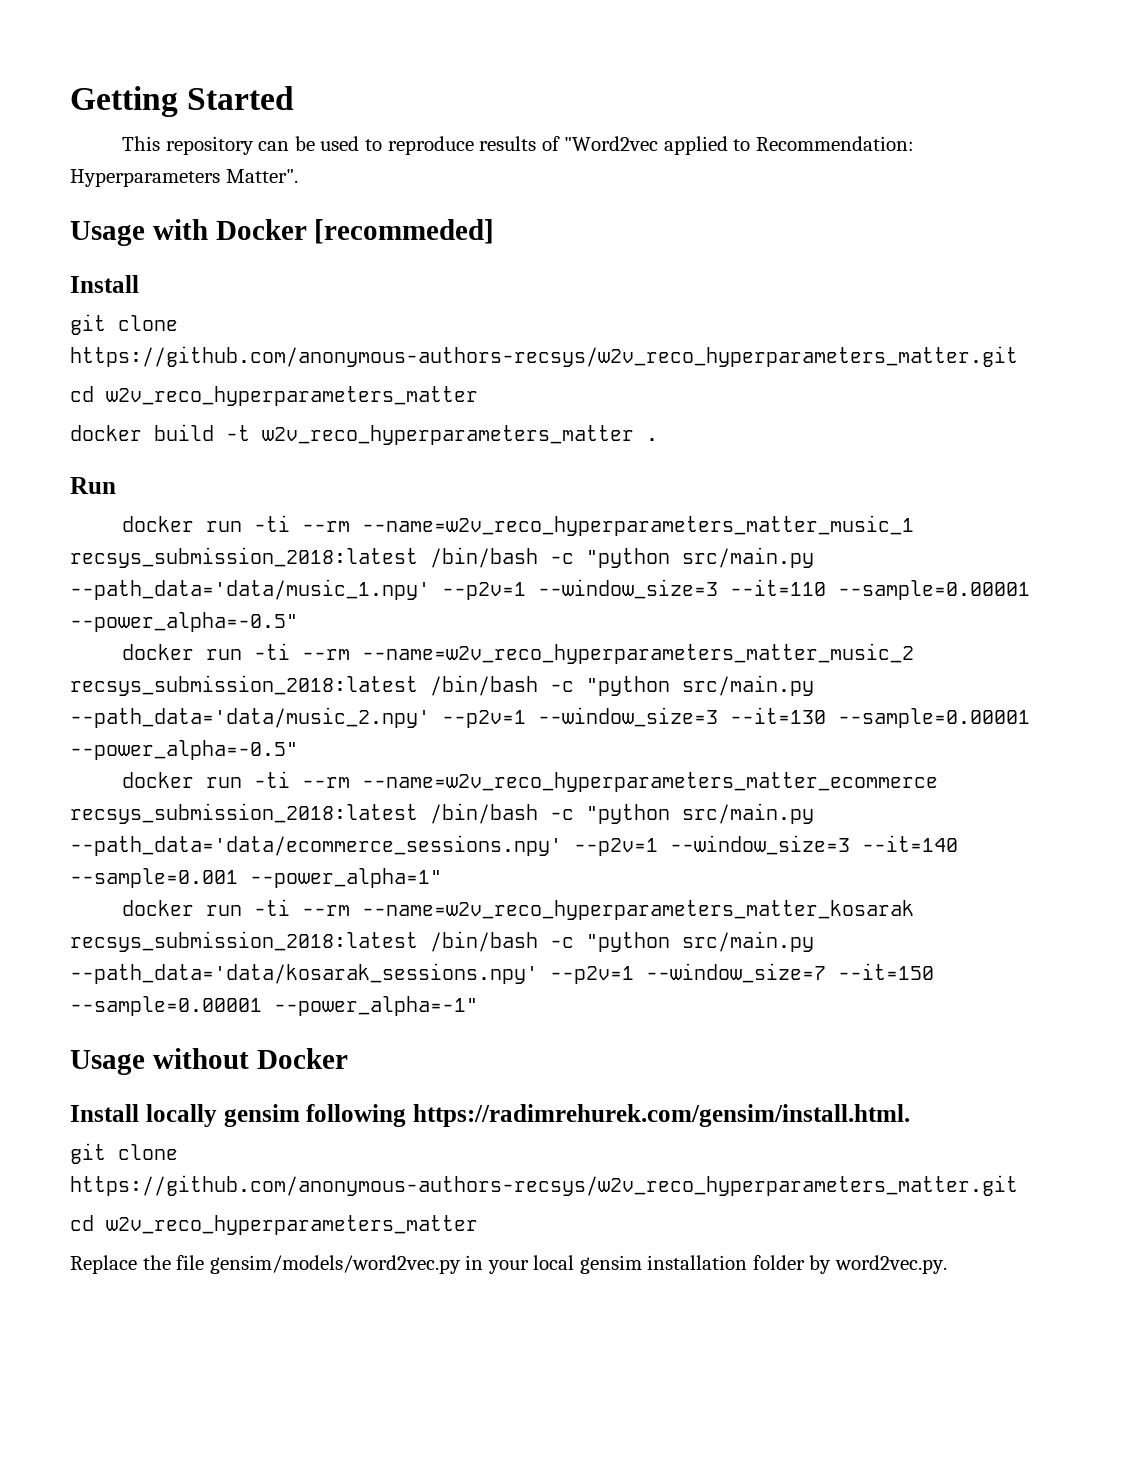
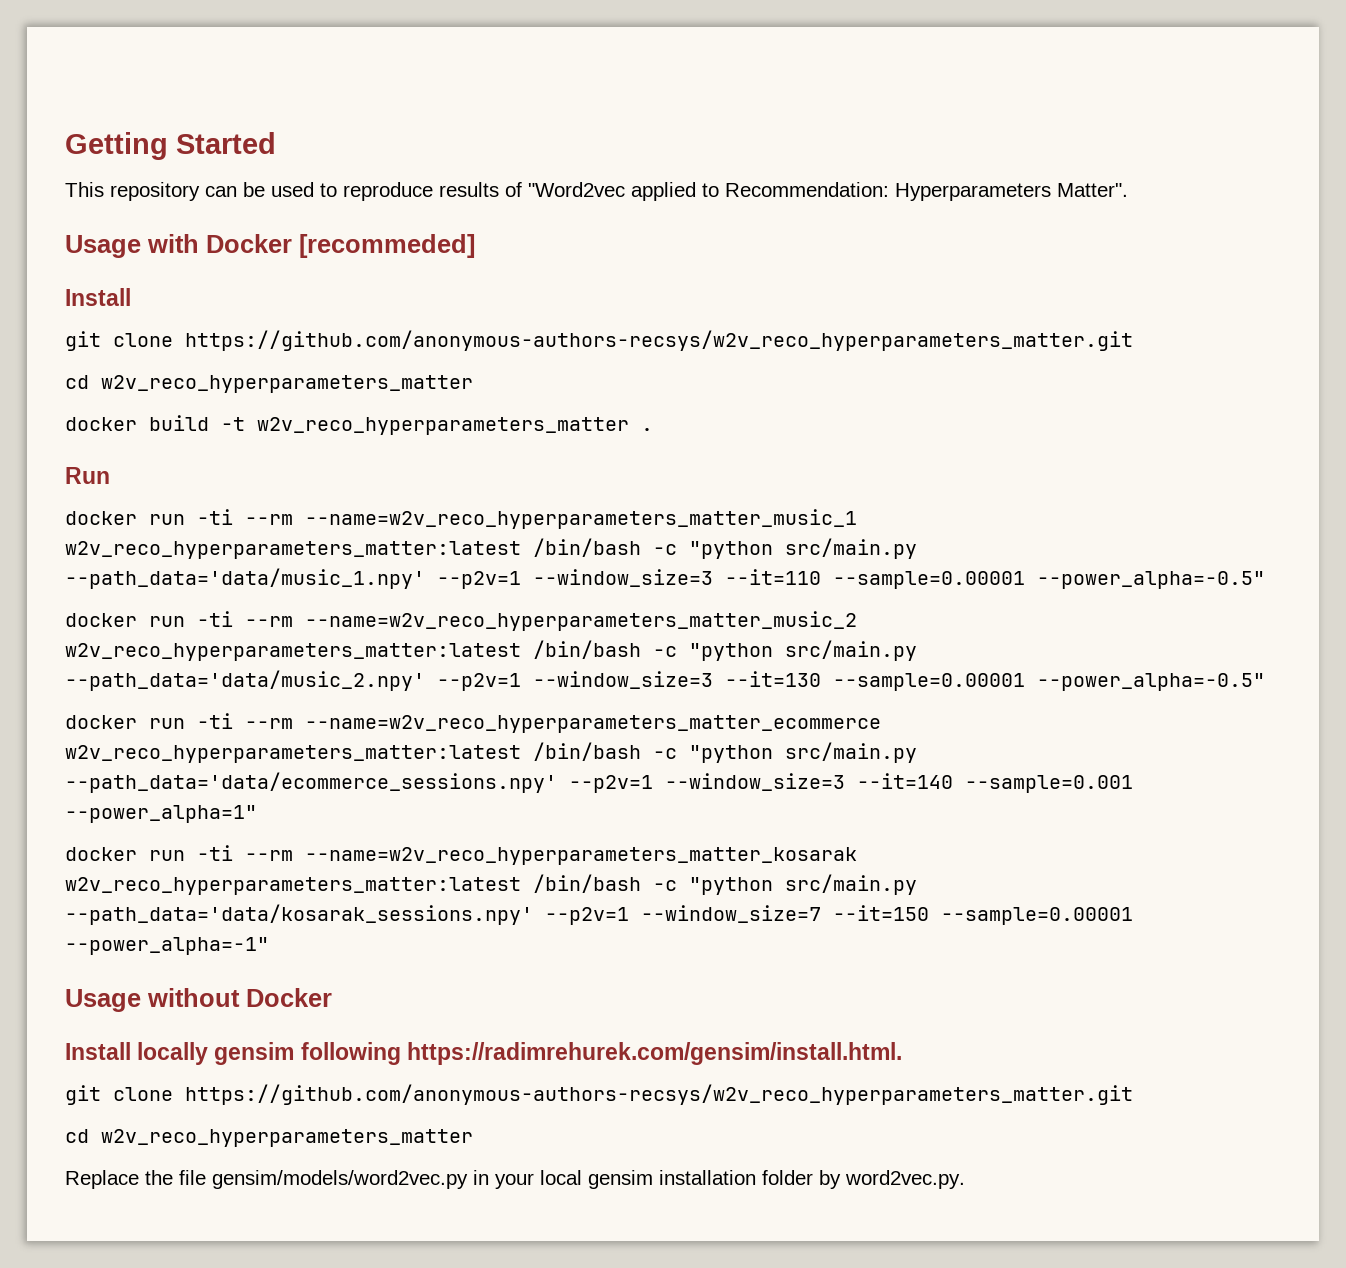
[70,547,418,568] recsys_submission_2018:latest -> [65,541,521,559] w2v_reco_hyperparameters_matter:latest
[70,675,418,696] recsys_submission_2018:latest -> [65,643,521,661] w2v_reco_hyperparameters_matter:latest
[70,803,418,824] recsys_submission_2018:latest -> [65,745,521,763] w2v_reco_hyperparameters_matter:latest
[70,931,418,952] recsys_submission_2018:latest -> [65,877,521,895] w2v_reco_hyperparameters_matter:latest

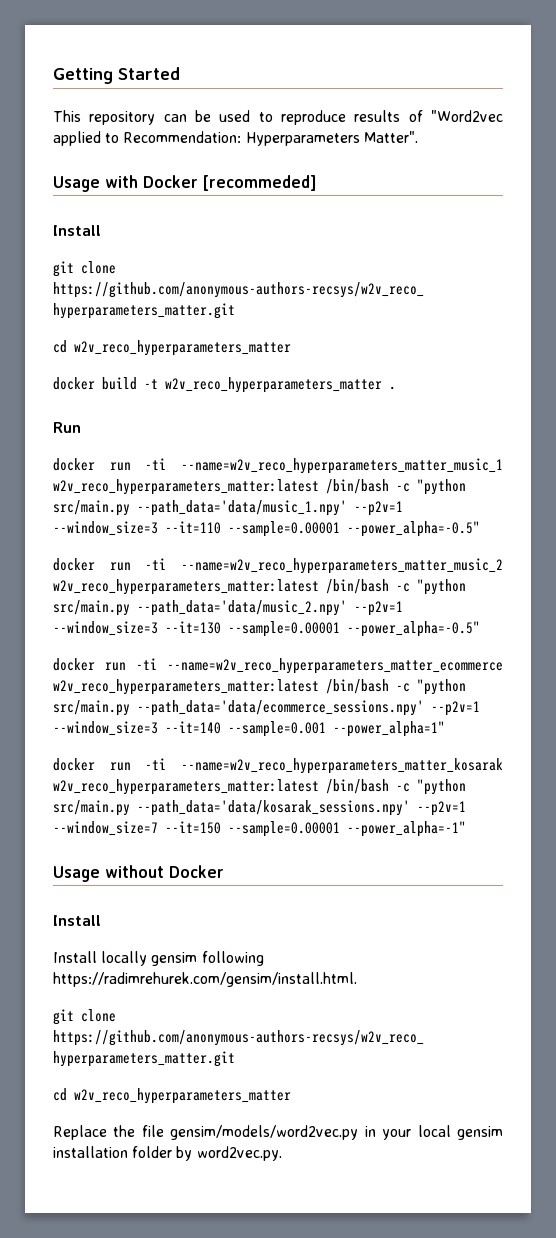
[245,514,293,525] --rm -> (167, 464) none
[245,616,293,627] --rm -> (167, 564) none
[245,718,293,729] --rm -> (157, 664) none
[245,850,293,861] --rm -> (167, 764) none
(131, 1051) none -> [53,951,97,963] // Install

